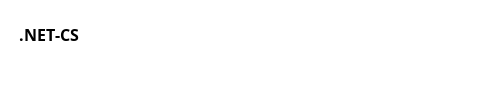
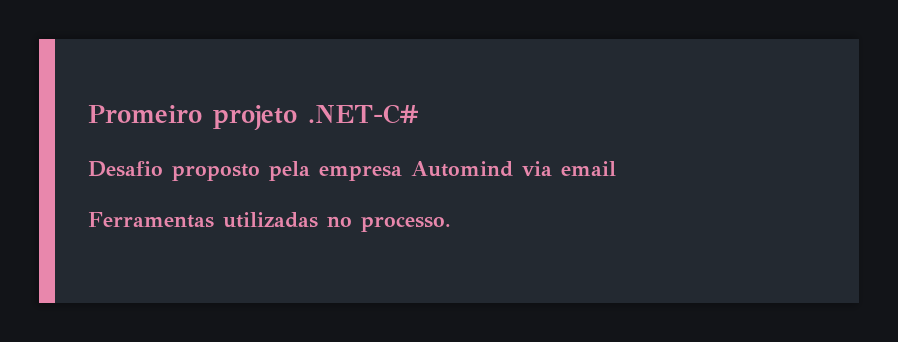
[19,29,79,41] .NET-CS -> [88,104,418,130] [88,161,616,181] [88,212,451,232] Promeiro projeto .NET-C# // Desafio proposto pela empresa Automind via email // Ferramentas utilizadas no processo.

